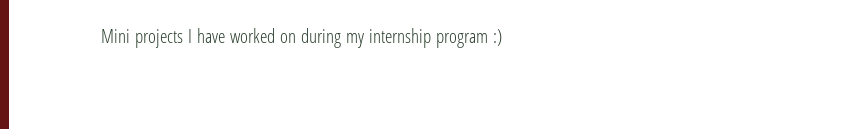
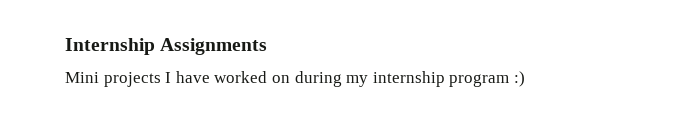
(101, 36) none -> [65,38,268,55] Internship Assignments //

